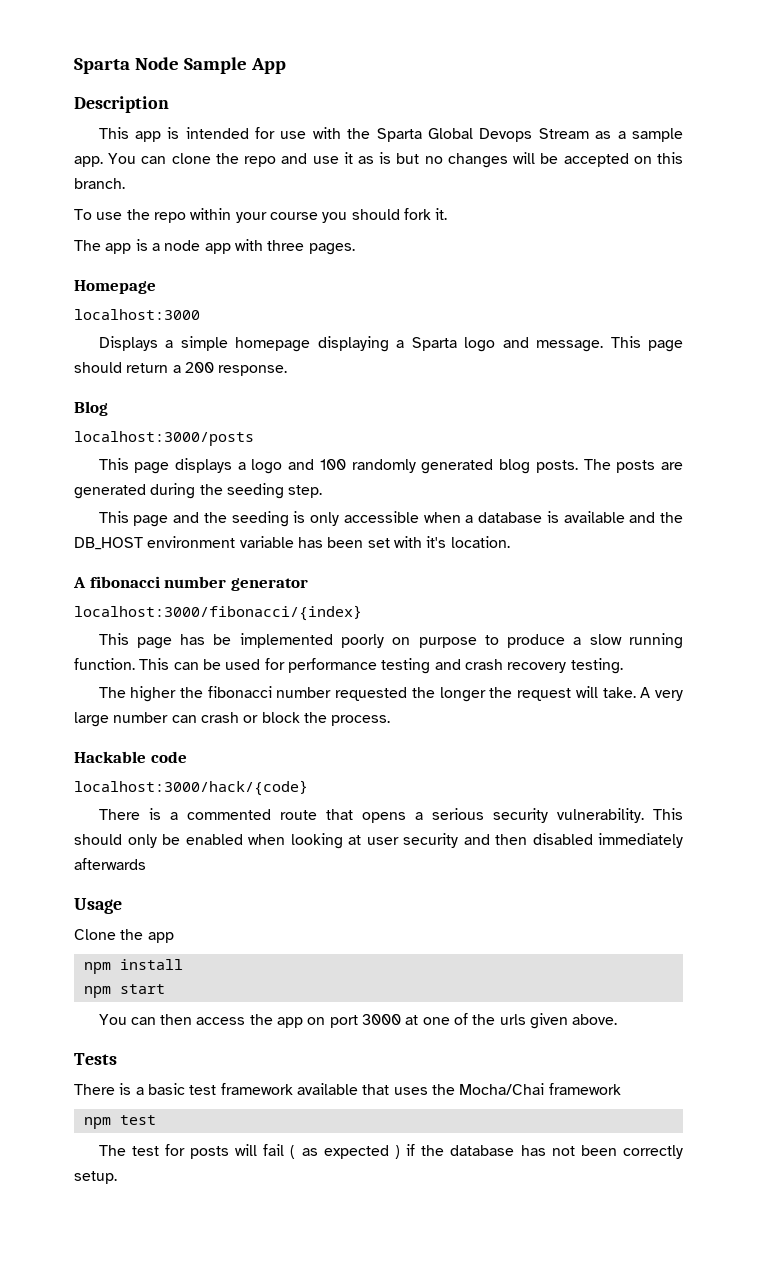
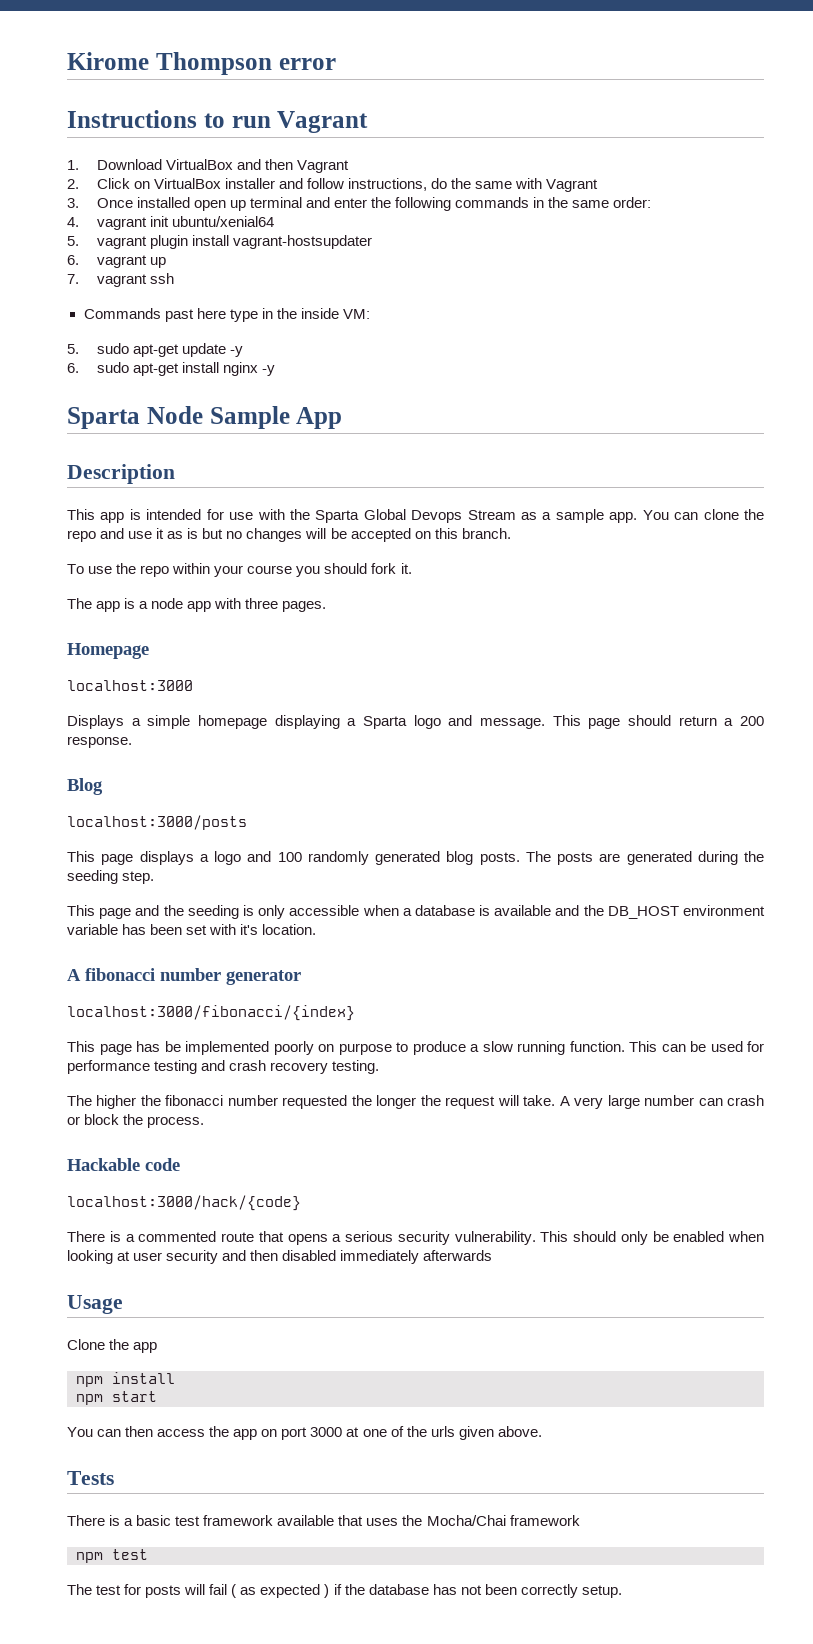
(74, 66) none -> [67,52,336,75] [67,110,369,133] [67,159,349,173] [67,178,599,192] [67,197,652,211] [67,216,274,230] [67,235,372,249] [67,255,166,268] [67,273,174,287] [83,308,370,322] [67,343,243,357] [67,362,275,376] Kirome Thompson error // Instructions to run Vagrant // 1. Download VirtualBox and then Vagrant // 2. Click on VirtualBox installer and follow instructions, do the same with Vagrant // 3. Once installed open up terminal and enter the following commands in the same order: // 4. vagrant init ubuntu/xenial64 // 5. vagrant plugin install vagrant-hostsupdater // 6. vagrant up // 7. vagrant ssh // Commands past here type in the inside VM: // 5. sudo apt-get update -y // 6. sudo apt-get install nginx -y //

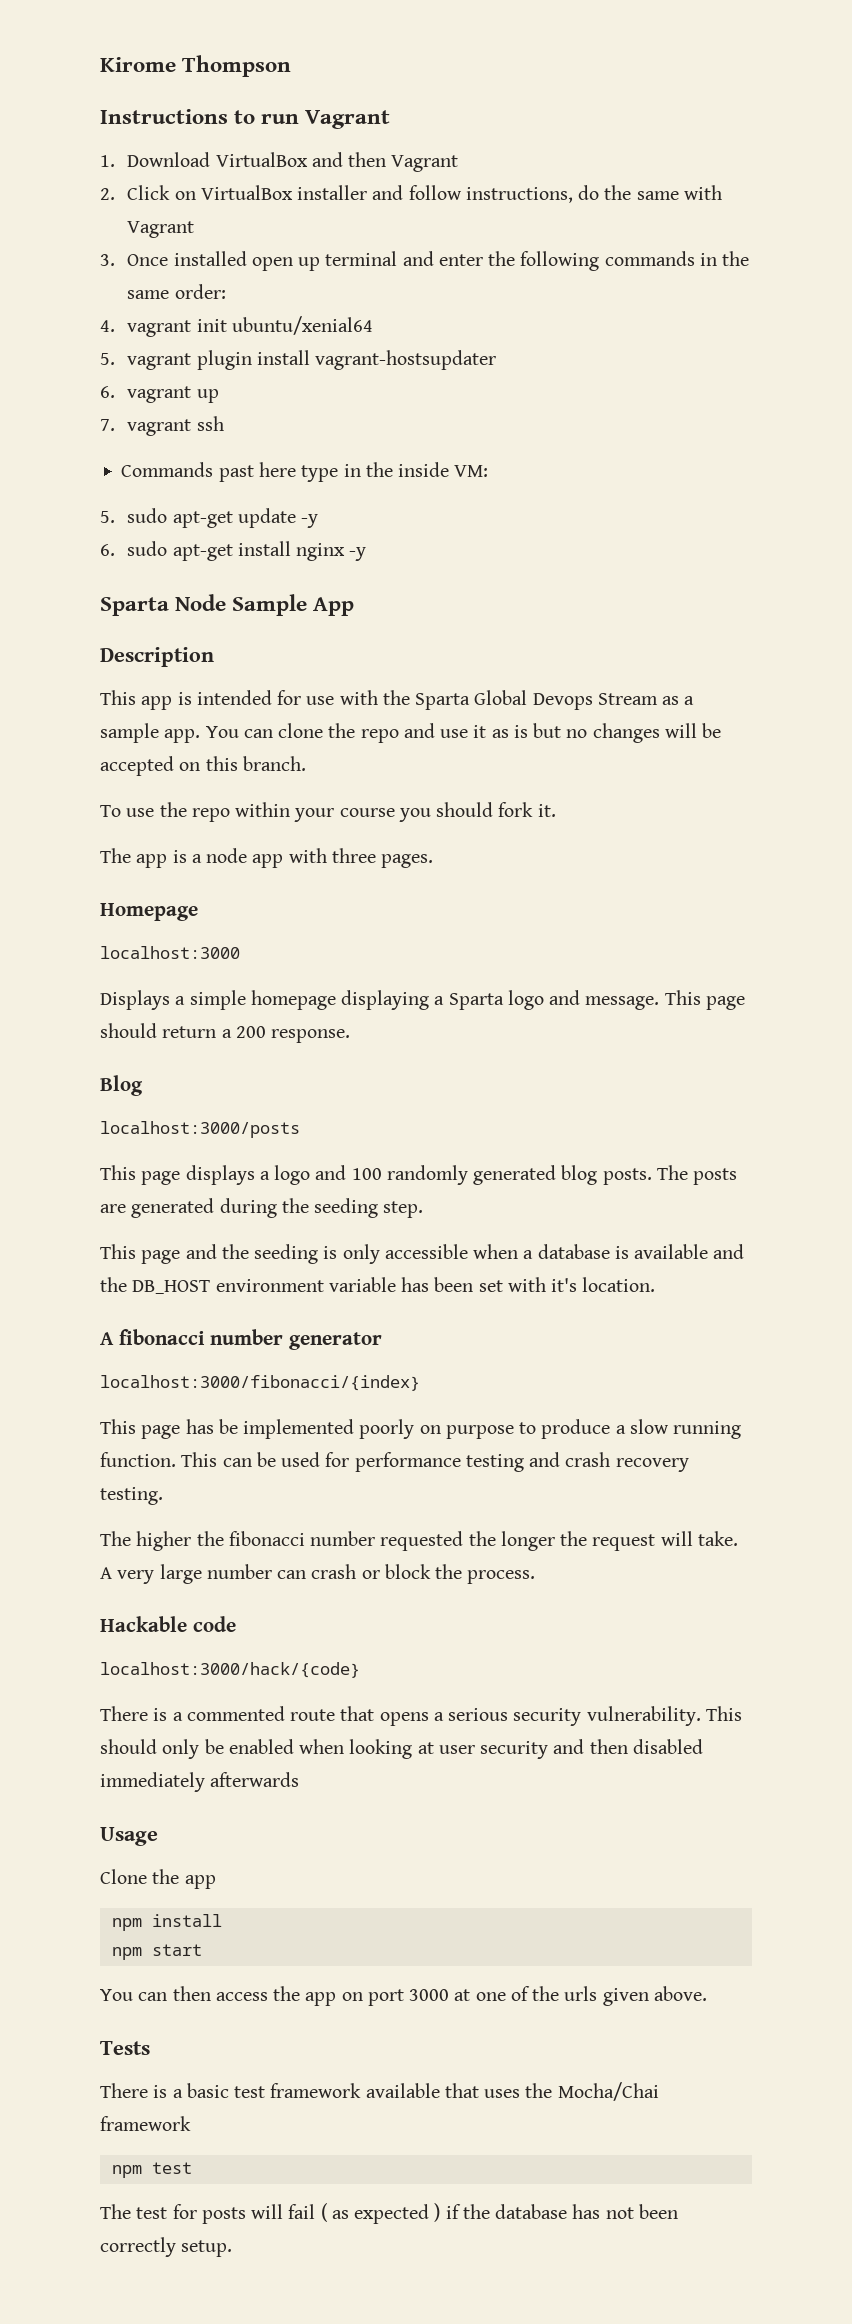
[278,58,336,70] error -> (292, 66) none

